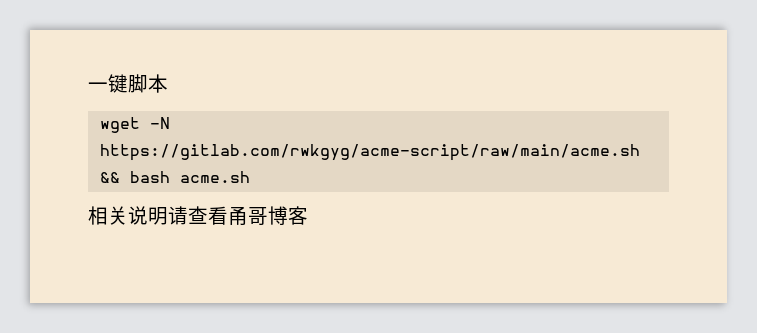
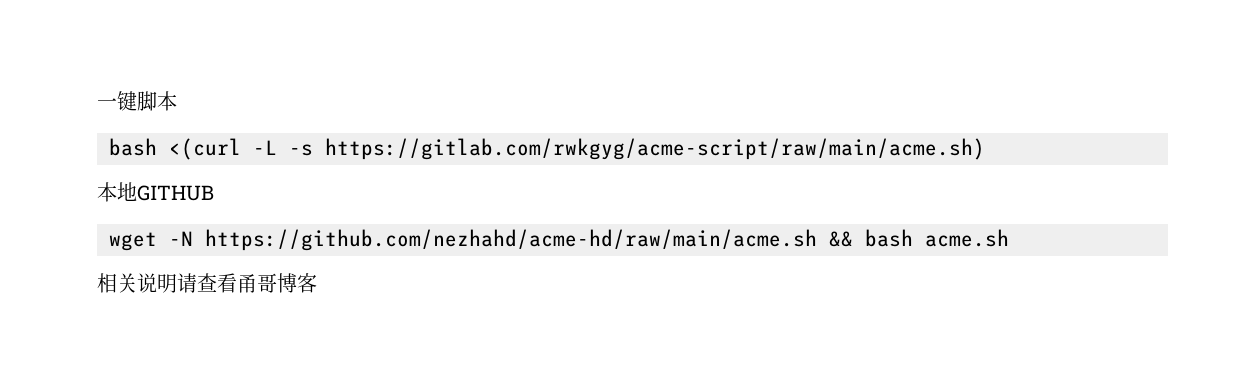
(168, 83) none -> [109,138,985,160] [97,182,214,202] // bash <(curl -L -s https://gitlab.com/rwkgyg/acme-script/raw/main/acme.sh) // 本地GITHUB
[99,144,640,161] https://gitlab.com/rwkgyg/acme-script/raw/main/acme.sh -> [205,229,817,251] https://github.com/nezhahd/acme-hd/raw/main/acme.sh

